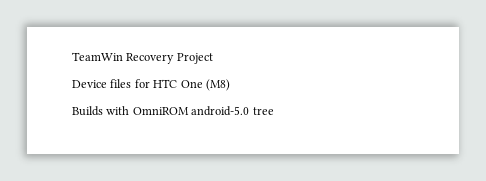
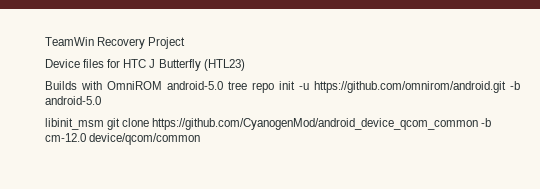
[180,79,230,91] One (M8) -> [149,59,245,71] J Butterfly (HTL23)
(274, 111) none -> [252,81,520,93] [45,96,101,105] [45,118,492,130] [45,133,201,145] repo init -u https://github.com/omnirom/android.git -b android-5.0 // libinit_msm git clone https://github.com/CyanogenMod/android_device_qcom_common -b cm-12.0 device/qcom/common

